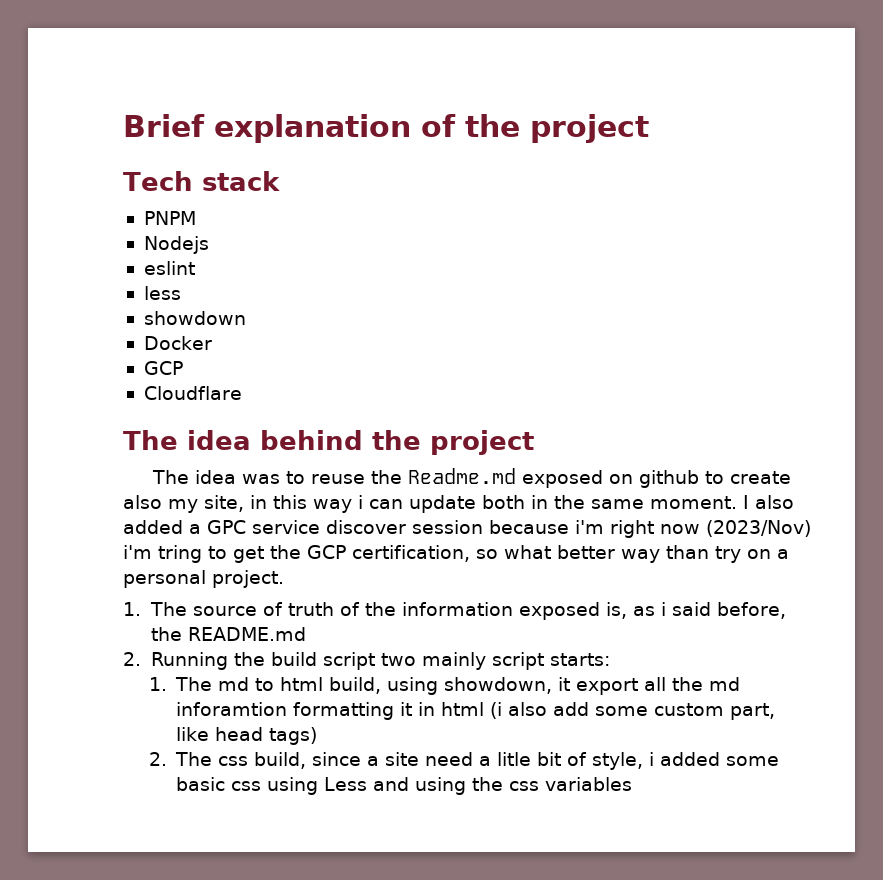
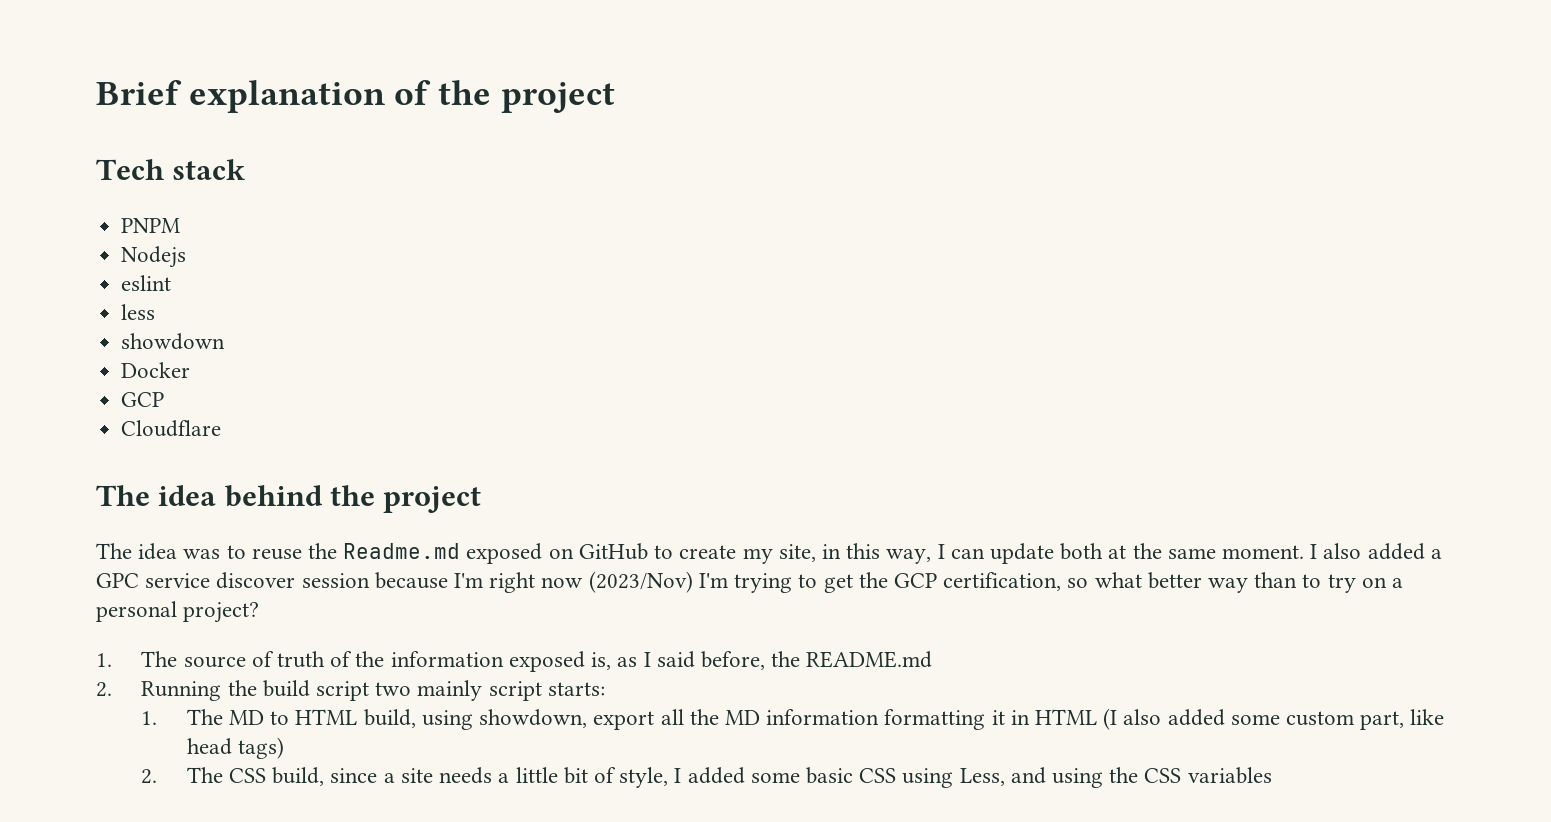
[638,470,699,488] github -> [578,543,648,560] GitHub
[123,495,162,509] also -> (737, 552) none
[313,495,363,513] way i -> [886,544,945,564] way, I
[531,495,548,509] in -> [1108,545,1127,559] at
[575,520,604,534] i'm -> [454,573,484,588] I'm
[123,545,202,563] i'm tring -> [698,573,793,593] I'm trying
(709, 552) none -> [1302,574,1322,588] to
[212,570,284,588] project. -> [183,602,260,623] project?
[660,602,666,616] i -> [643,652,651,667] I
[218,677,324,691] md to html -> [229,709,358,725] MD to HTML
[558,677,571,691] it -> (588, 718) none
[709,677,741,691] [176,702,288,716] md inforamtion -> [724,709,880,725] MD information
[441,702,590,719] html (i also add -> [1034,708,1225,730] HTML (I also added
[218,756,249,766] css -> [229,768,267,783] CSS
[425,752,532,766] need a litle -> [439,767,558,784] needs a little
[649,752,655,766] i -> [674,768,682,783] I
[231,777,368,795] css using Less -> [859,768,1005,788] CSS using Less,
[509,781,540,791] css -> [1144,768,1182,783] CSS

